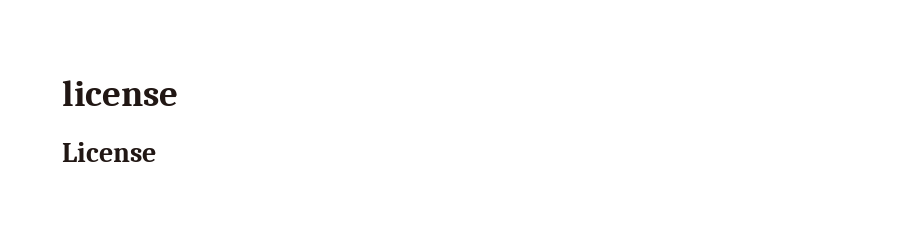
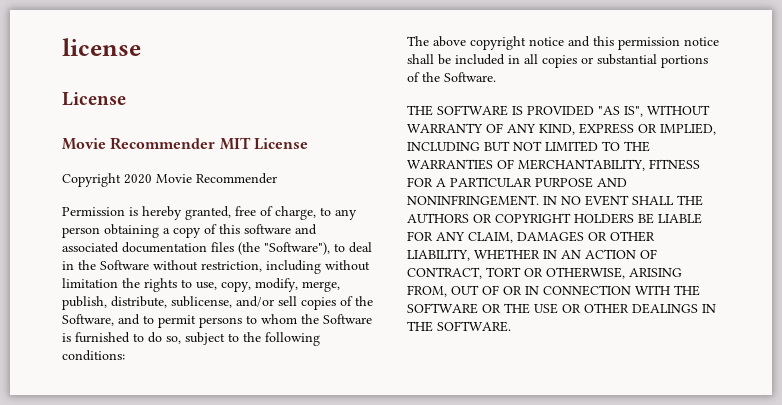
(156, 152) none -> [62,137,308,150] [62,173,277,187] [62,206,357,220] [62,224,317,238] [62,242,372,255] [62,260,370,274] [62,278,340,292] [62,296,373,310] [62,314,372,328] [62,332,320,346] [62,350,125,361] [407,36,719,50] [407,54,708,68] [407,72,496,82] [407,105,710,117] [407,123,716,135] [407,141,650,152] [407,159,700,171] [407,177,627,188] [407,195,703,206] [407,213,702,224] [407,231,655,243] [407,249,657,261] [407,267,682,279] [407,285,700,297] [407,303,716,314] [407,321,511,332] // Movie Recommender MIT License // Copyright 2020 Movie Recommender // Permission is hereby granted, free of charge, to any person obtaining a copy of this software and associated documentation files (the "Software"), to deal in the Software without restriction, including without limitation the rights to use, copy, modify, merge, publish, distribute, sublicense, and/or sell copies of the Software, and to permit persons to whom the Software is furnished to do so, subject to the following conditions: // The above copyright notice and this permission notice shall be included in all copies or substantial portions of the Software. // THE SOFTWARE IS PROVIDED "AS IS", WITHOUT WARRANTY OF ANY KIND, EXPRESS OR IMPLIED, INCLUDING BUT NOT LIMITED TO THE WARRANTIES OF MERCHANTABILITY, FITNESS FOR A PARTICULAR PURPOSE AND NONINFRINGEMENT. IN NO EVENT SHALL THE AUTHORS OR COPYRIGHT HOLDERS BE LIABLE FOR ANY CLAIM, DAMAGES OR OTHER LIABILITY, WHETHER IN AN ACTION OF CONTRACT, TORT OR OTHERWISE, ARISING FROM, OUT OF OR IN CONNECTION WITH THE SOFTWARE OR THE USE OR OTHER DEALINGS IN THE SOFTWARE.

